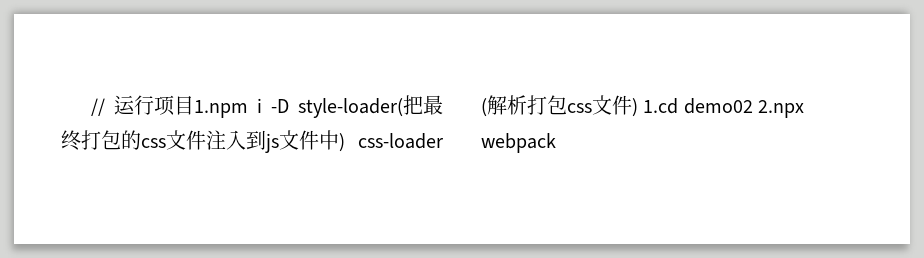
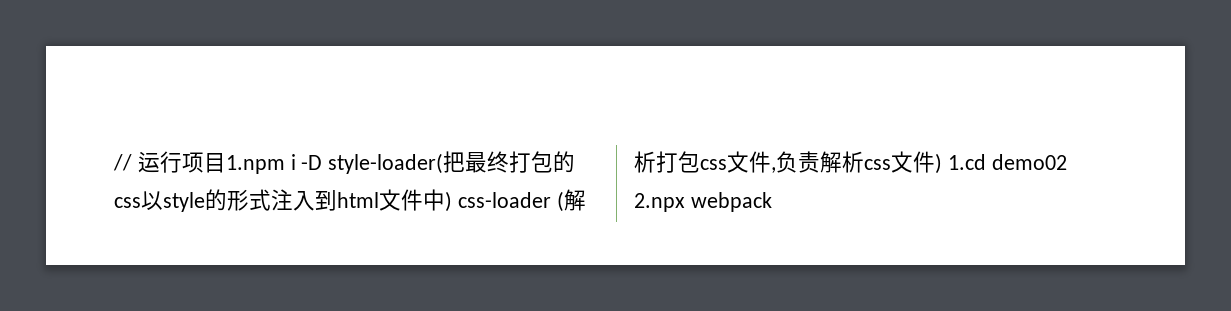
[166,130,279,153] 文件注入到js -> [141,189,379,212] 以style的形式注入到html
(632, 105) none -> [771,151,935,173] ,负责解析css文件

